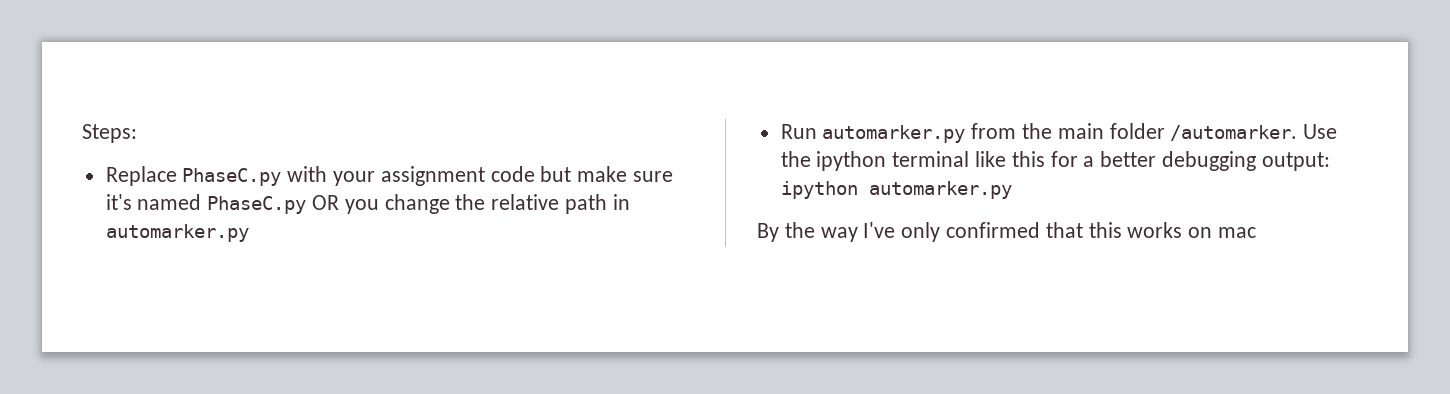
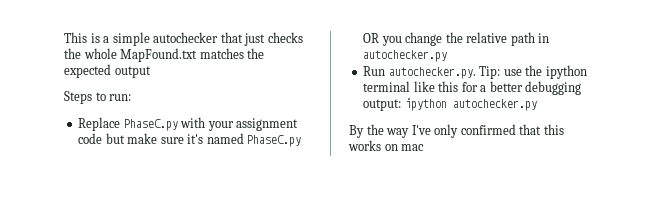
[82,124,137,143] Steps: -> [64,32,303,46] [64,48,265,62] [64,64,151,78] [64,91,132,104] This is a simple autochecker that just checks the whole MapFound.txt matches the expected output // Steps to run:
[105,224,249,242] automarker.py -> [363,50,448,62] autochecker.py
[822,123,1338,143] automarker.py from the main folder /automarker. Use -> [388,66,522,79] autochecker.py. Tip: use
[868,181,1012,199] automarker.py -> [452,99,537,111] autochecker.py

